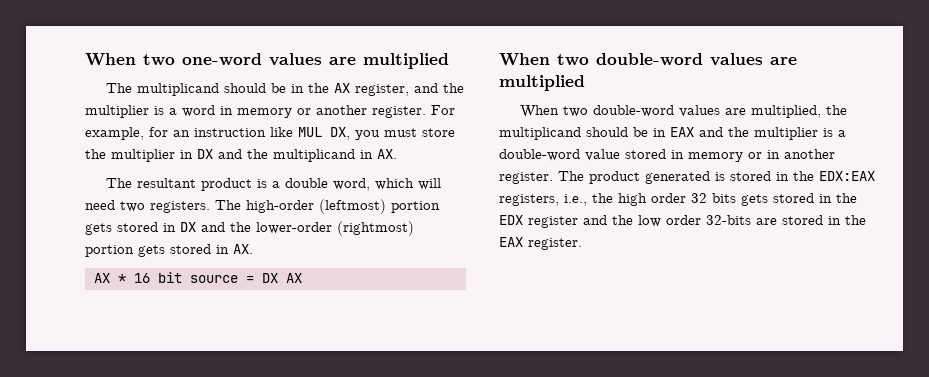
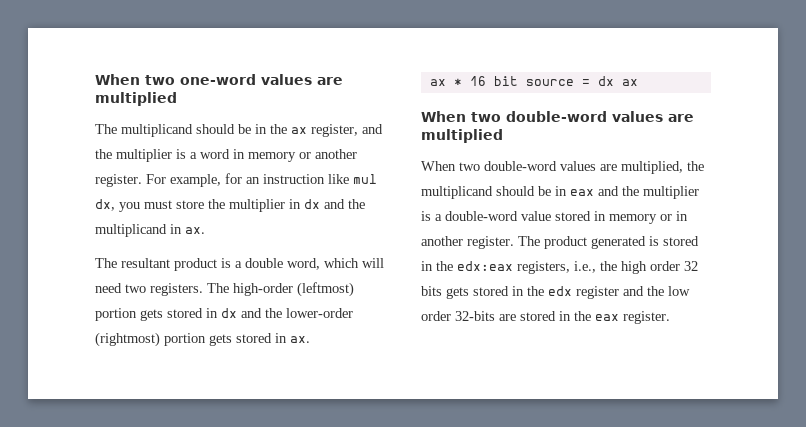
[334,83,351,93] AX -> [291,127,307,134] ax
[298,127,350,140] MUL DX, -> [353,174,377,184] [95,199,115,211] mul dx,
[197,149,213,159] DX -> [304,199,320,209] dx
[377,149,397,159] AX. -> [185,227,205,234] ax.
[180,222,196,232] DX -> [221,308,237,318] dx
[233,244,253,254] [93,273,110,283] AX. // AX -> [290,336,310,343] [429,79,446,86] ax. // ax
[261,273,302,283] DX AX -> [597,76,638,86] dx ax
[670,127,694,137] EAX -> [570,189,594,196] eax
[819,171,875,181] EDX:EAX -> [457,261,513,271] edx:eax
[499,215,523,225] EDX -> [548,286,572,296] edx
[499,237,523,247] EAX -> [595,314,619,321] eax

